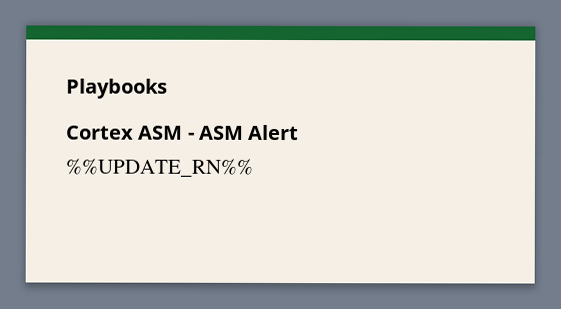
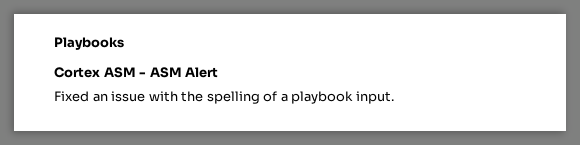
[65,158,253,177] %%UPDATE_RN%% -> [54,91,394,104] Fixed an issue with the spelling of a playbook input.

